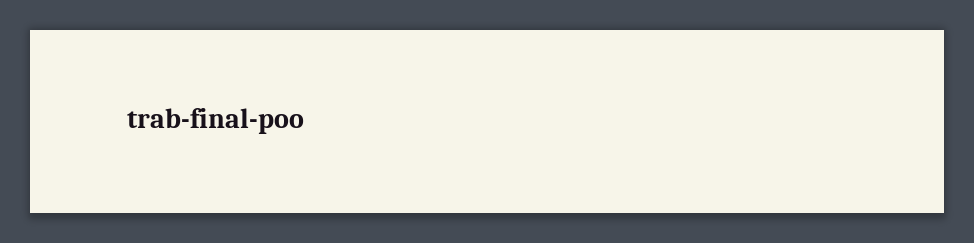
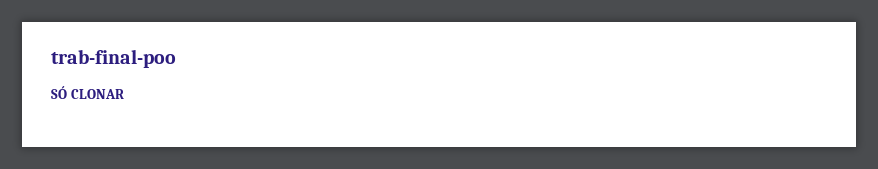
(304, 121) none -> [51,86,124,99] // SÓ CLONAR

